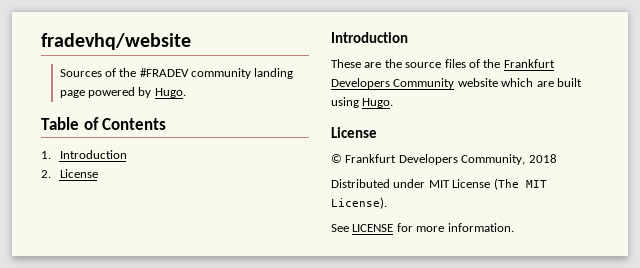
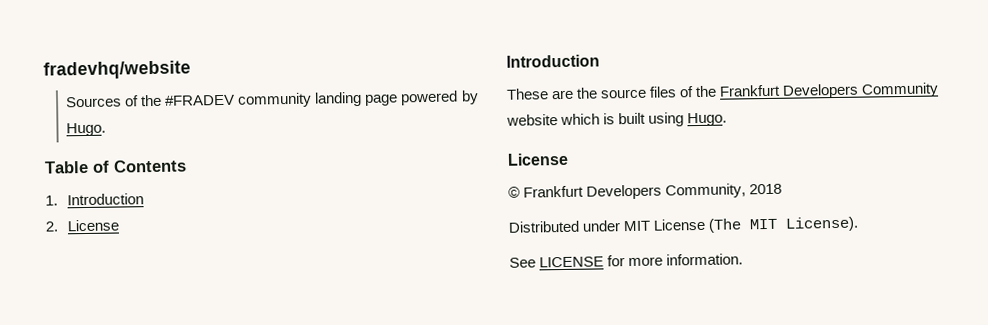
[536,81,554,87] are -> [603,113,616,125] is

